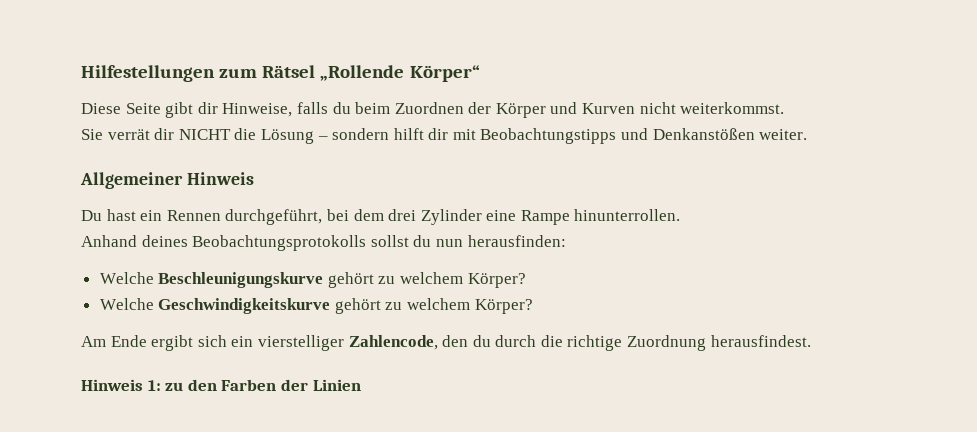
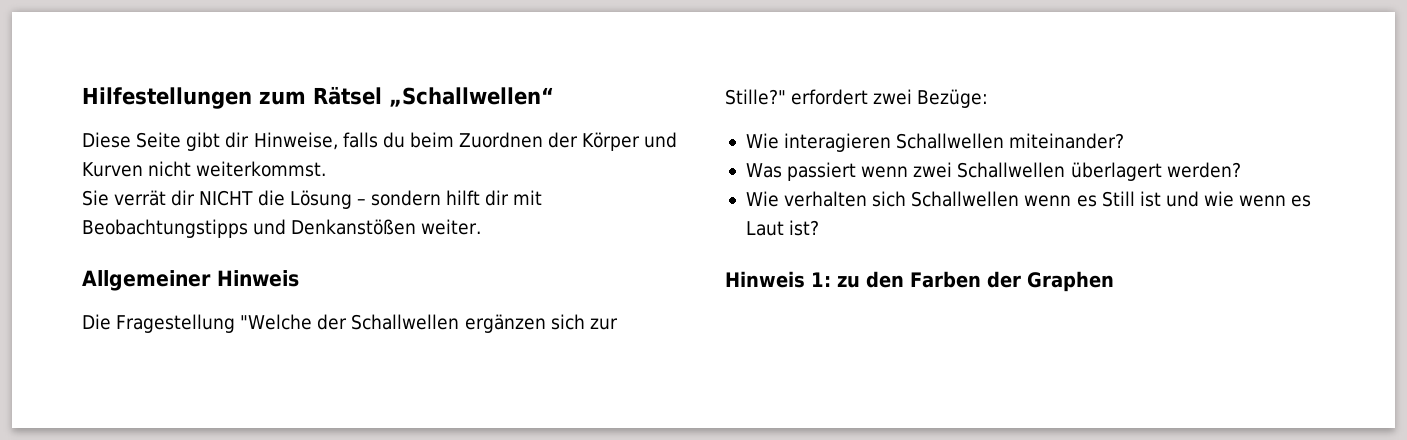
[320,65,480,82] „Rollende Körper“ -> [389,87,554,107] „Schallwellen“
[81,209,681,225] [81,235,566,251] [99,272,526,288] [99,298,533,314] [81,335,811,351] Du hast ein Rennen durchgeführt, bei dem drei Zylinder eine Rampe hinunterrollen. // Anhand deines Beobachtungsprotokolls sollst du nun herausfinden: // Welche Beschleunigungskurve gehört zu welchem Körper? // Welche Geschwindigkeitskurve gehört zu welchem Körper? // Am Ende ergibt sich ein vierstelliger Zahlencode, den du durch die richtige Zuordnung herausfindest. -> [82,314,618,333] [725,89,989,108] [745,133,1125,152] [745,162,1241,181] [745,191,1312,207] [745,220,820,236] Die Fragestellung "Welche der Schallwellen ergänzen sich zur Stille?" erfordert zwei Bezüge: // Wie interagieren Schallwellen miteinander? // Was passiert wenn zwei Schallwellen überlagert werden? // Wie verhalten sich Schallwellen wenn es Still ist und wie wenn es Laut ist?
[312,379,361,391] Linien -> [1026,271,1114,292] Graphen

